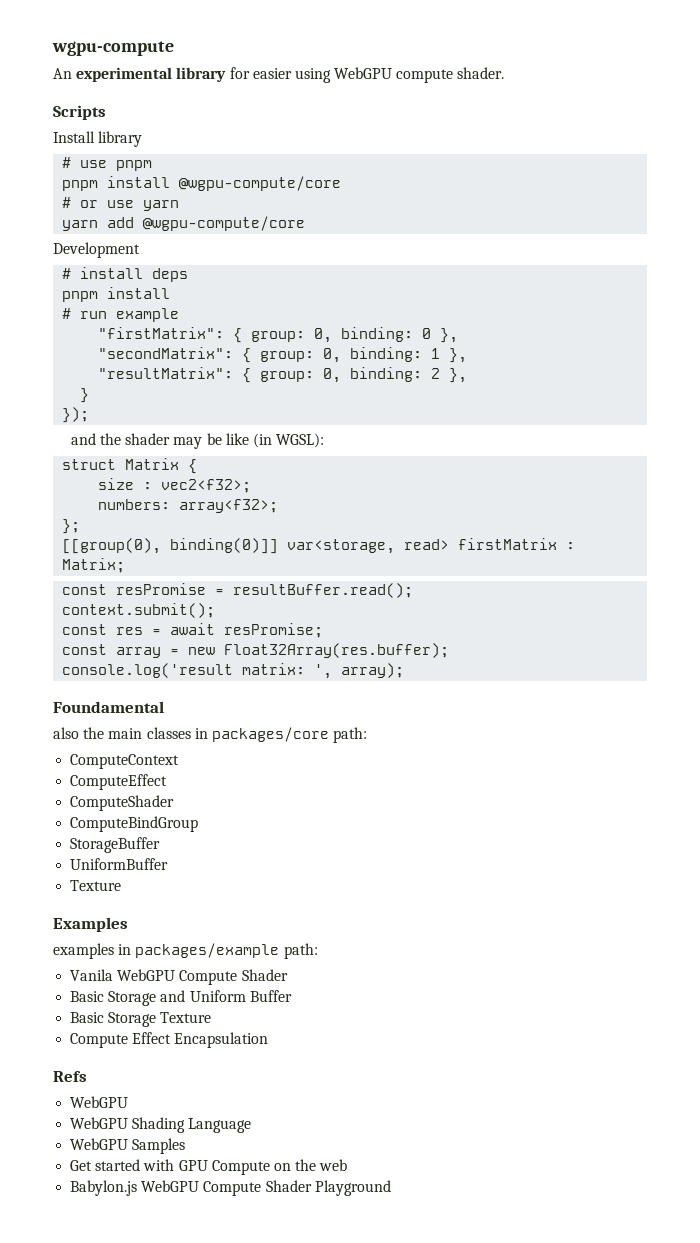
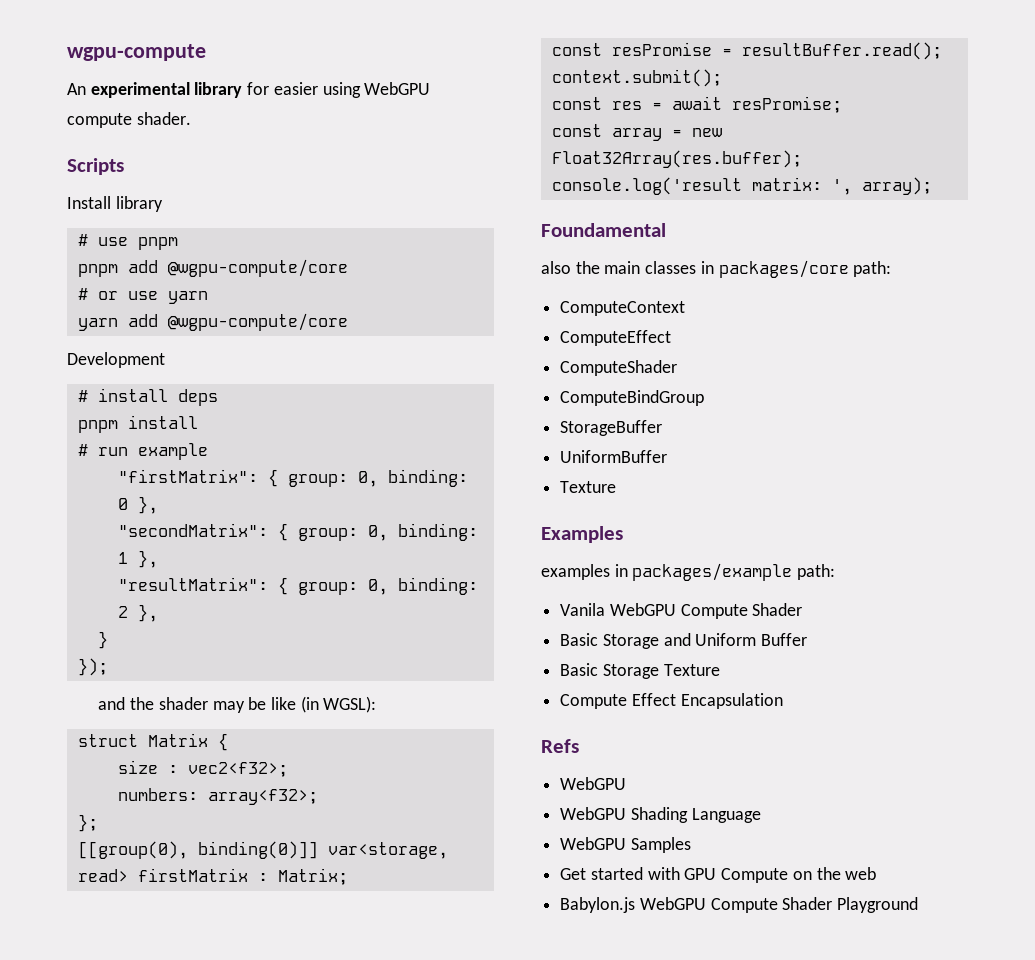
[107,176,171,188] install -> [127,260,158,273] add

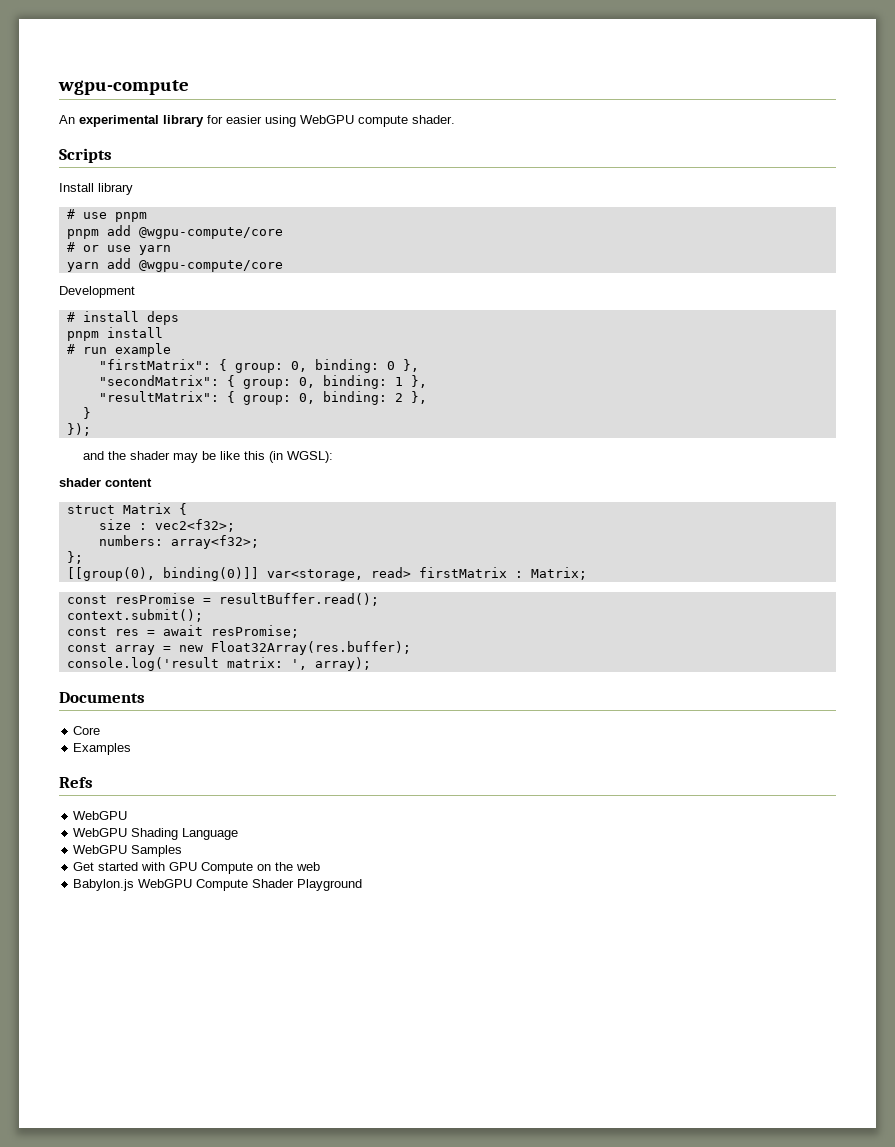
(297, 703) none -> [243,451,265,460] this
(377, 704) none -> [59,478,152,487] // shader content
[541,223,666,237] [541,260,892,278] [560,301,686,316] [560,330,672,346] [560,360,678,376] [560,390,705,406] [560,420,663,436] [560,450,668,463] [560,481,617,493] [541,526,623,543] [541,563,836,581] [560,603,803,619] [560,633,808,649] [560,663,720,679] [560,693,783,709] Foundamental // also the main classes in packages/core path: // ComputeContext // ComputeEffect // ComputeShader // ComputeBindGroup // StorageBuffer // UniformBuffer // Texture // Examples // examples in packages/example path: // Vanila WebGPU Compute Shader // Basic Storage and Uniform Buffer // Basic Storage Texture // Compute Effect Encapsulation -> [59,692,145,703] [73,726,101,735] [73,743,132,755] Documents // Core // Examples

